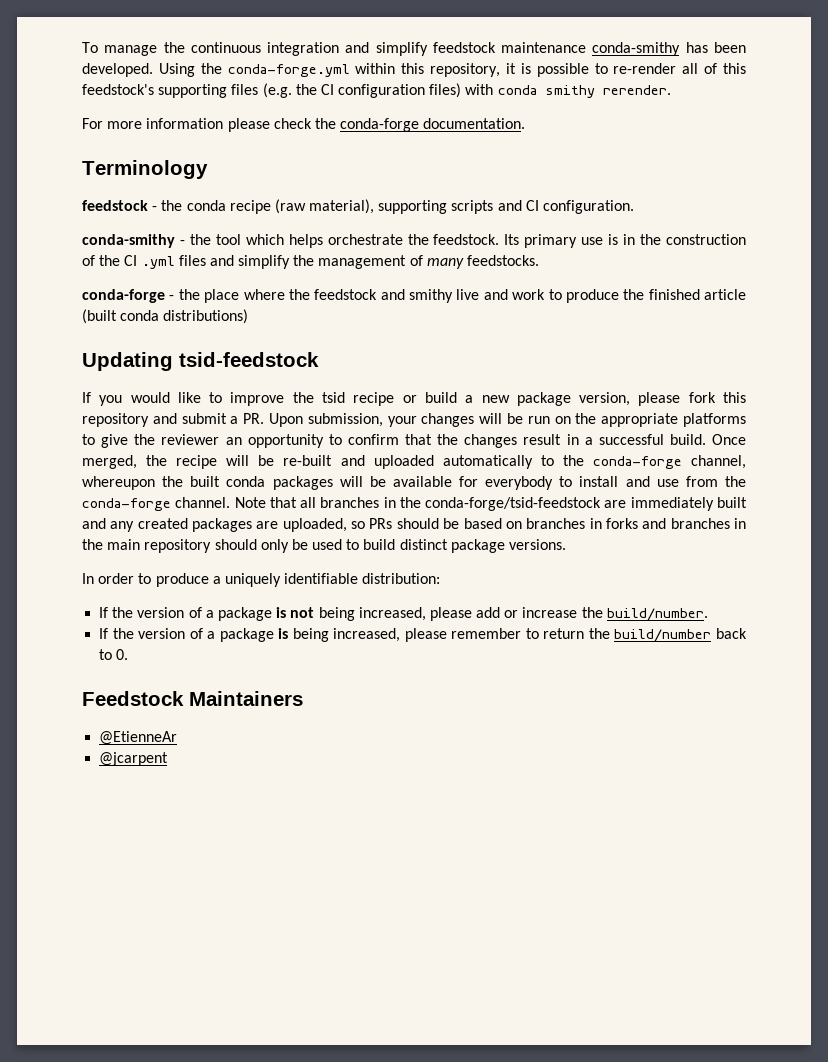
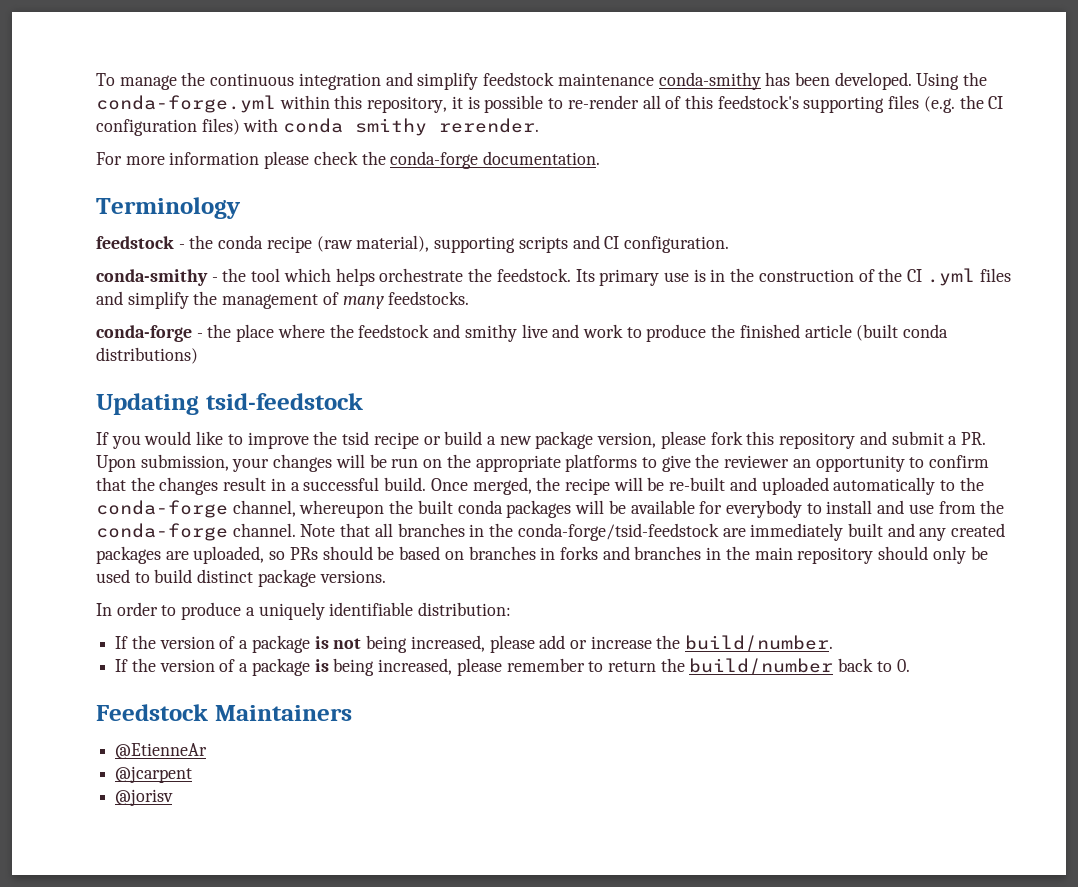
(169, 759) none -> [115,789,174,806] // @jorisv

